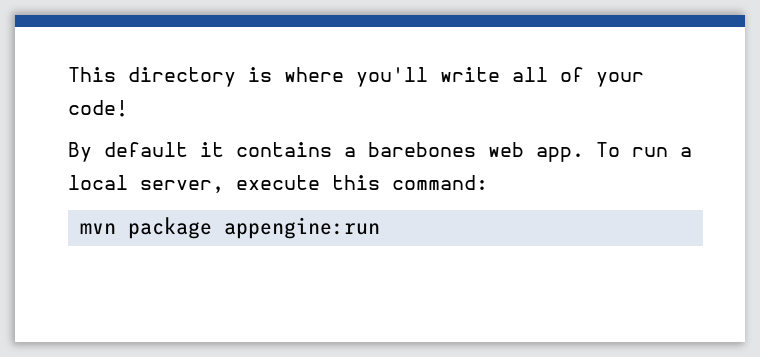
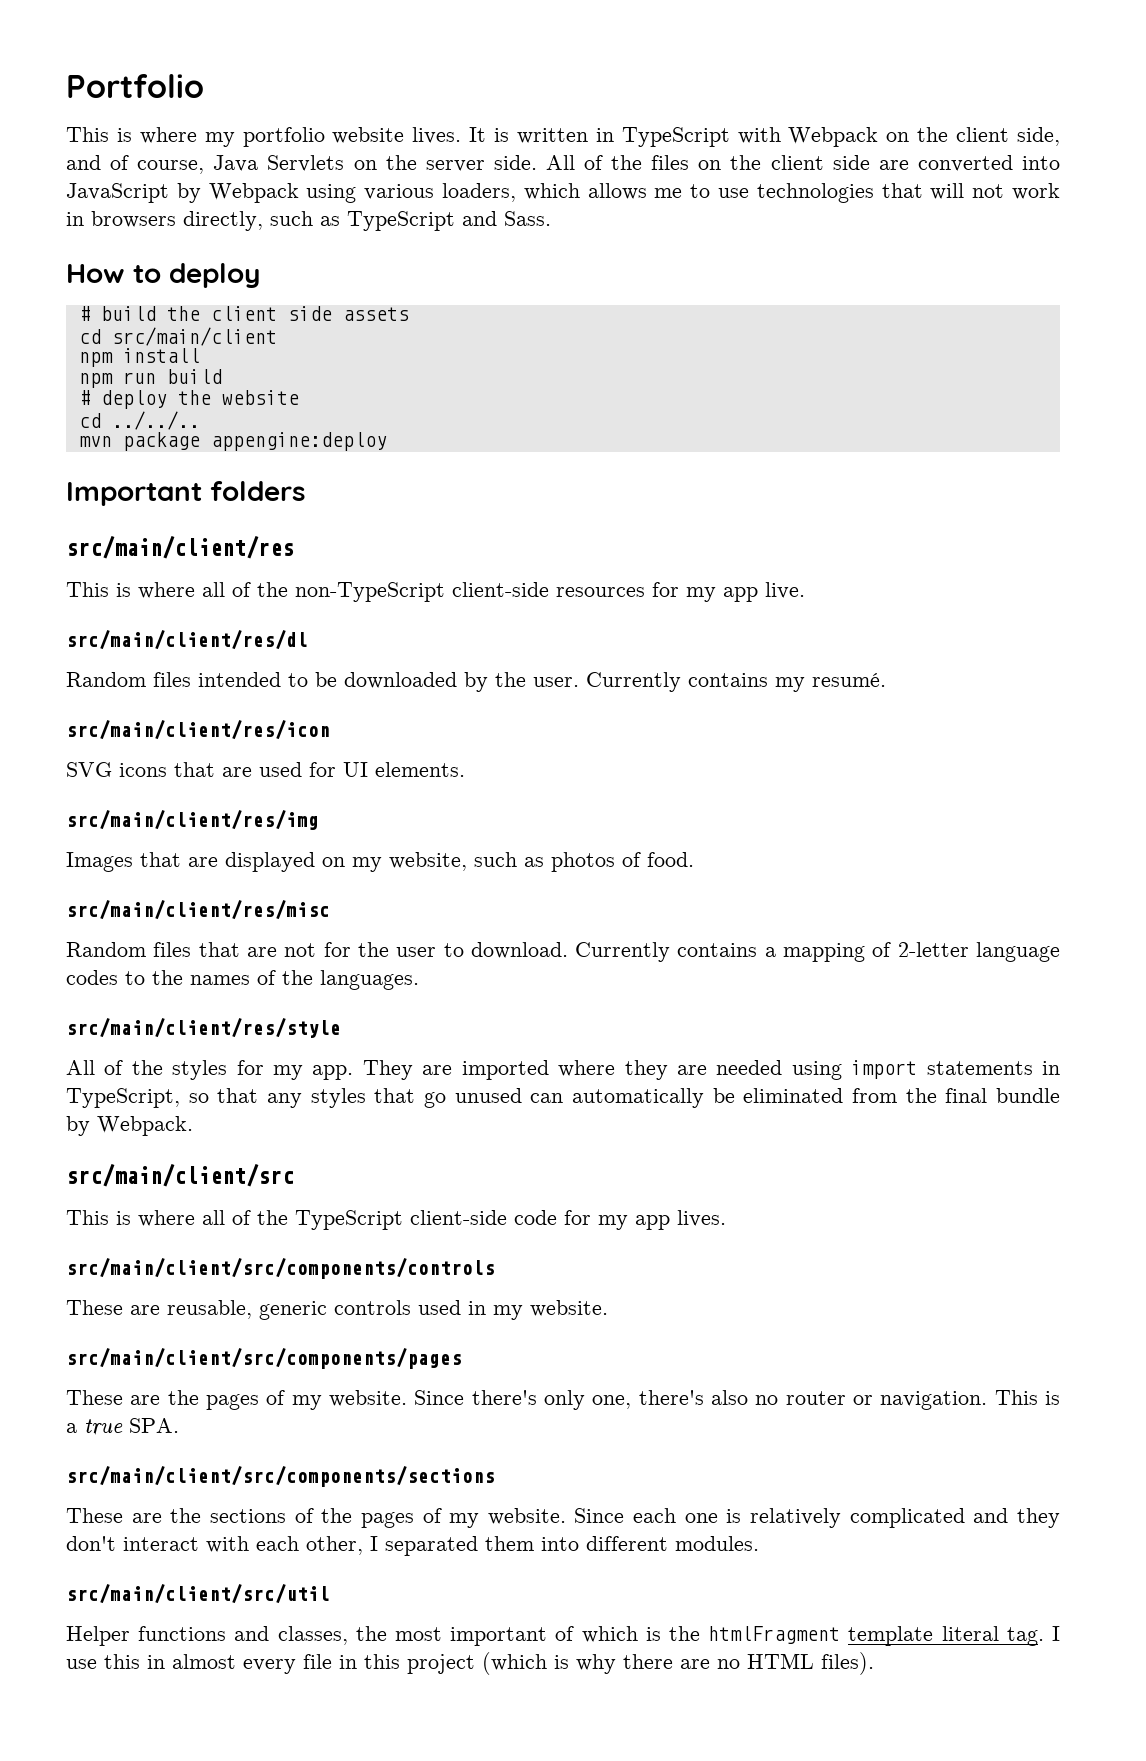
[68,67,644,87] [68,100,128,117] [68,142,692,162] [68,175,488,193] [79,217,380,239] This directory is where you'll write all of your code! // By default it contains a barebones web app. To run a local server, execute this command: // mvn package appengine:run -> [66,74,204,98] [66,127,1060,147] [66,155,1060,174] [66,183,1060,203] [66,211,551,231] [66,263,260,288] [78,306,409,321] [78,327,277,346] [78,348,200,367] [78,369,222,388] [78,390,299,409] [78,411,200,430] [78,432,387,451] [66,481,306,506] [66,535,294,559] [66,582,805,602] [66,630,308,650] [66,672,886,692] [66,720,330,740] [66,762,465,777] [66,810,319,830] [66,852,694,872] [66,900,330,920] [66,942,1060,962] [66,970,419,990] [66,1018,341,1038] [66,1060,1060,1080] [66,1088,1060,1108] [66,1116,193,1136] [66,1163,294,1187] [66,1210,726,1230] [66,1258,495,1279] [66,1300,608,1320] [66,1348,462,1369] [66,1390,1061,1410] [66,1418,179,1436] [66,1466,495,1487] [66,1508,1060,1528] [66,1536,759,1556] [66,1584,330,1604] [66,1626,1061,1646] [66,1652,874,1675] Portfolio // This is where my portfolio website lives. It is written in TypeScript with Webpack on the client side, and of course, Java Servlets on the server side. All of the files on the client side are converted into JavaScript by Webpack using various loaders, which allows me to use technologies that will not work in browsers directly, such as TypeScript and Sass. // How to deploy // # build the client side assets // cd src/main/client // npm install // npm run build // # deploy the website // cd ../../.. // mvn package appengine:deploy // Important folders // src/main/client/res // This is where all of the non-TypeScript client-side resources for my app live. // src/main/client/res/dl // Random files intended to be downloaded by the user. Currently contains my resumé. // src/main/client/res/icon // SVG icons that are used for UI elements. // src/main/client/res/img // Images that are displayed on my website, such as photos of food. // src/main/client/res/misc // Random files that are not for the user to download. Currently contains a mapping of 2-letter language codes to the names of the languages. // src/main/client/res/style // All of the styles for my app. They are imported where they are needed using import statements in TypeScript, so that any styles that go unused can automatically be eliminated from the final bundle by Webpack. // src/main/client/src // This is where all of the TypeScript client-side code for my app lives. // src/main/client/src/components/controls // These are reusable, generic controls used in my website. // src/main/client/src/components/pages // These are the pages of my website. Since there's only one, there's also no router or navigation. This is a true SPA. // src/main/client/src/components/sections // These are the sections of the pages of my website. Since each one is relatively complicated and they don't interact with each other, I separated them into different modules. // src/main/client/src/util // Helper functions and classes, the most important of which is the htmlFragment template literal tag. I use this in almost every file in this project (which is why there are no HTML files).

